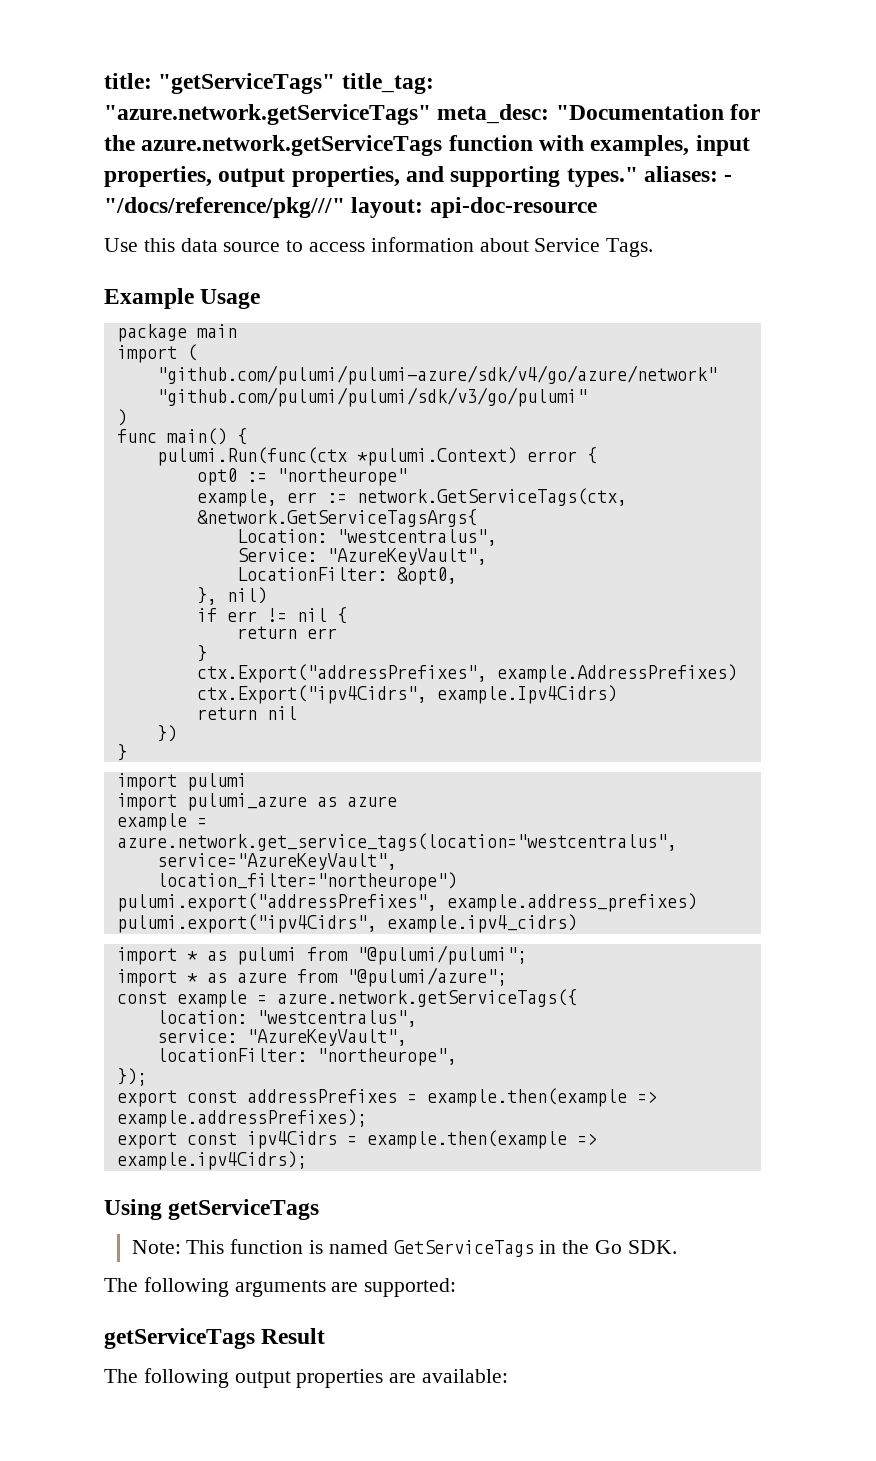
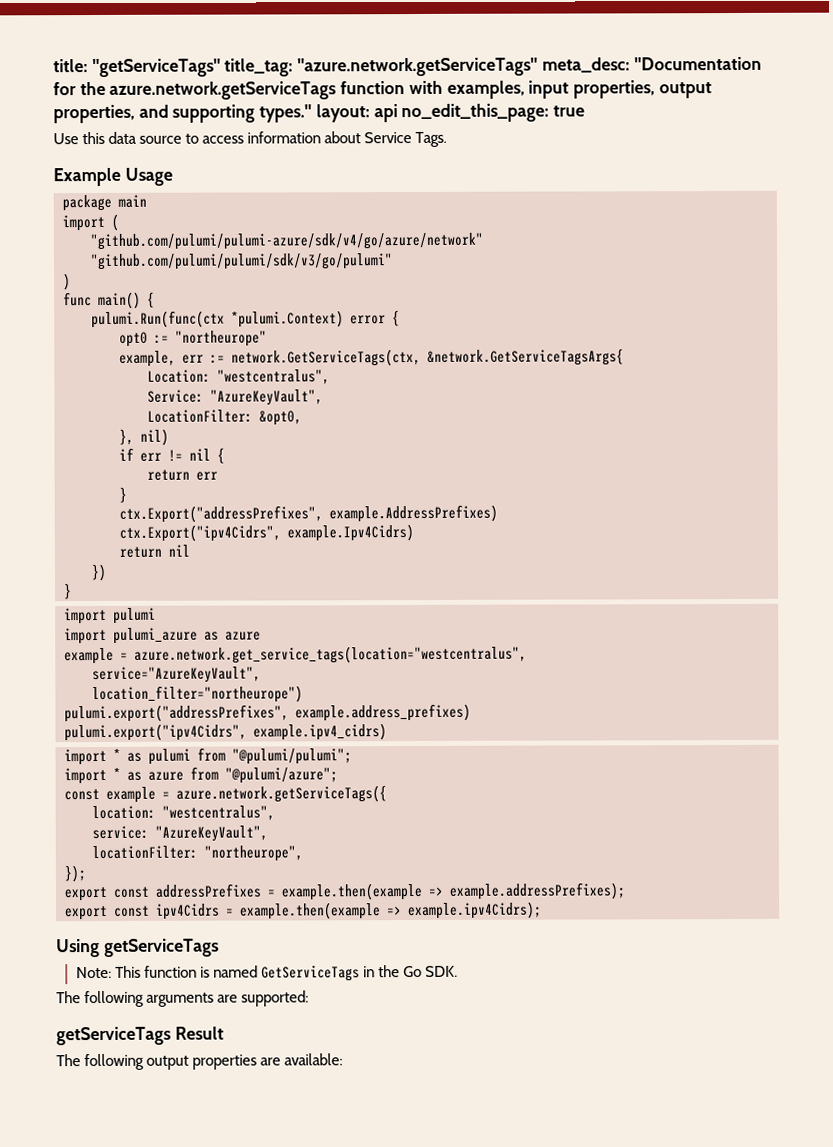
[644,166,733,182] [104,197,597,218] aliases: - "/docs/reference/pkg///" layout: api-doc-resource -> [315,103,586,123] layout: api no_edit_this_page: true

